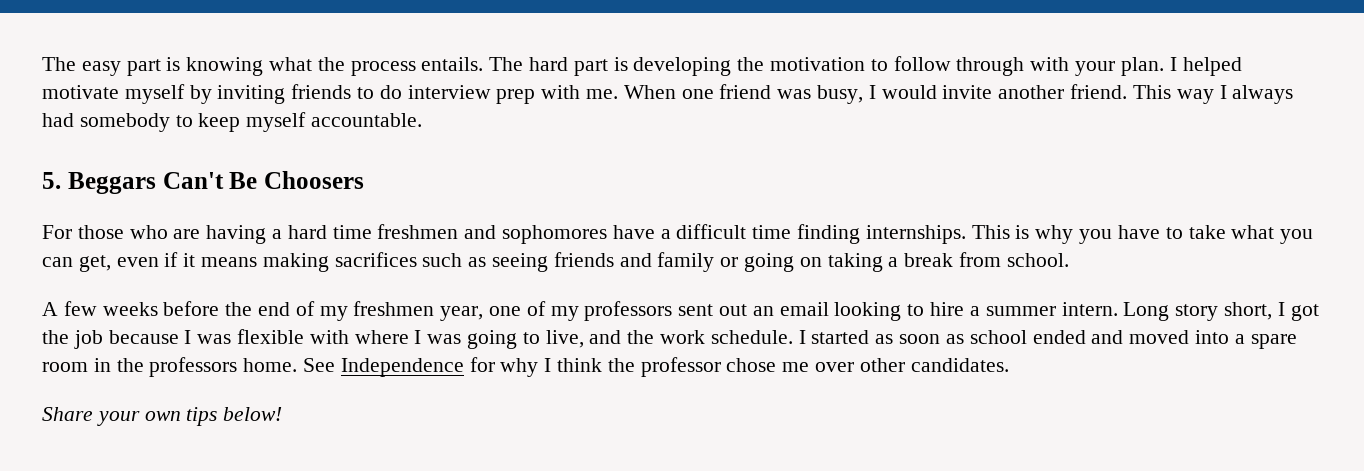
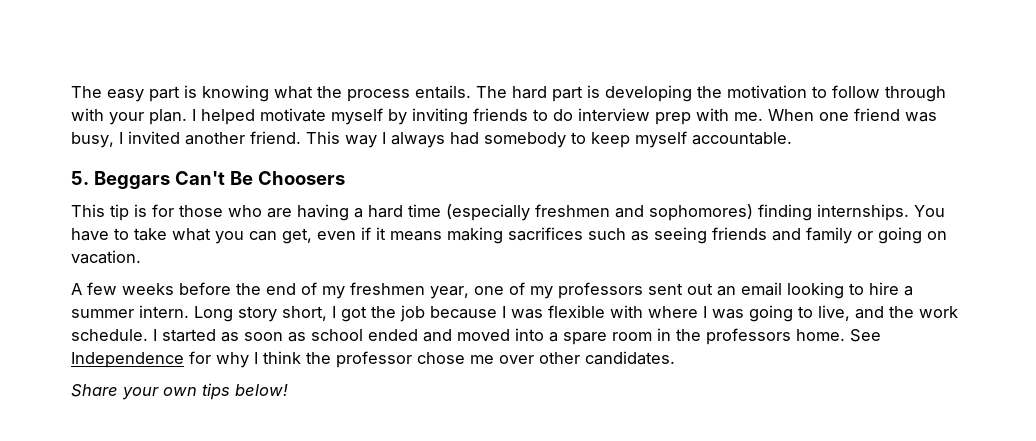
[881,85,993,99] would invite -> [128,131,180,144] invited
[42,225,72,239] For -> [71,204,174,221] This tip is for
(372, 232) none -> [446,204,530,221] (especially
[502,224,1113,244] sophomores have a difficult time finding internships. This is why you -> [649,204,945,221] sophomores) finding internships. You
[827,252,1069,272] taking a break from school. -> [71,250,141,264] vacation.

